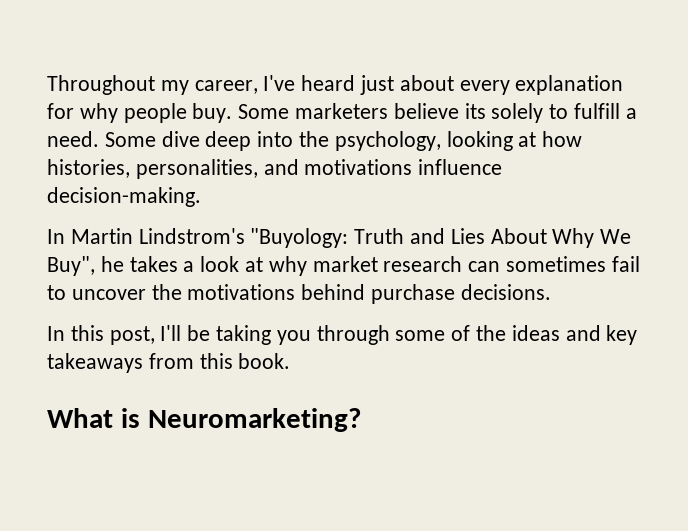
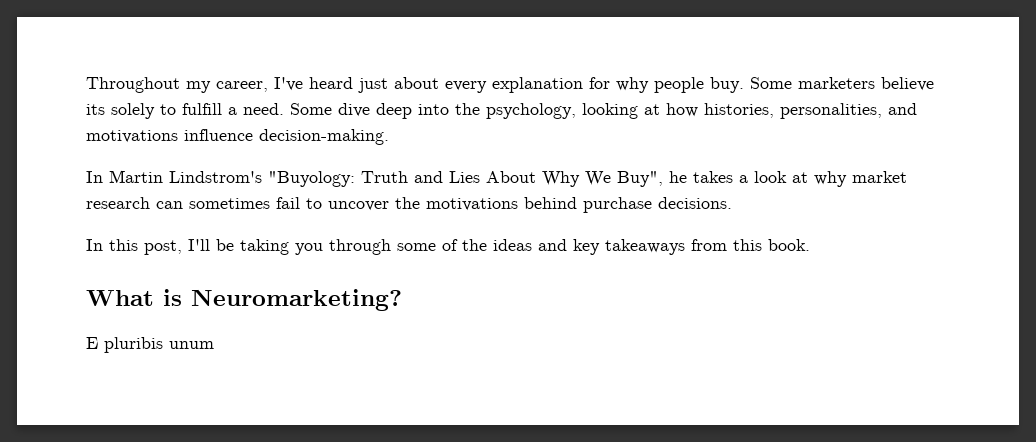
(361, 420) none -> [86,337,214,353] // E pluribis unum

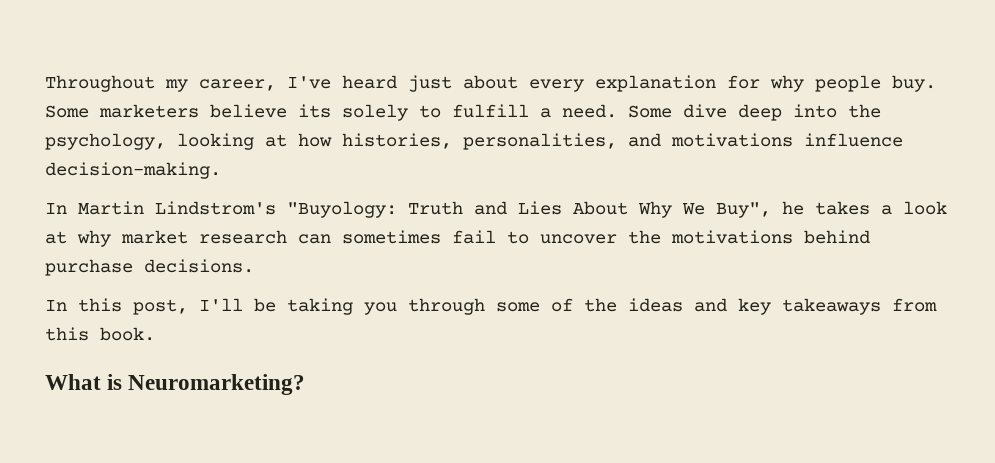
[86,337,214,353] // E pluribis unum -> (306, 384) none

